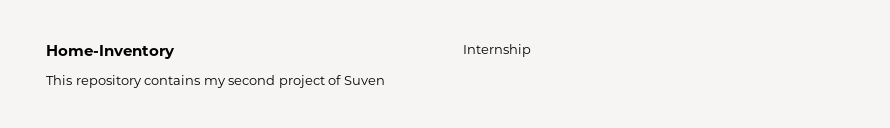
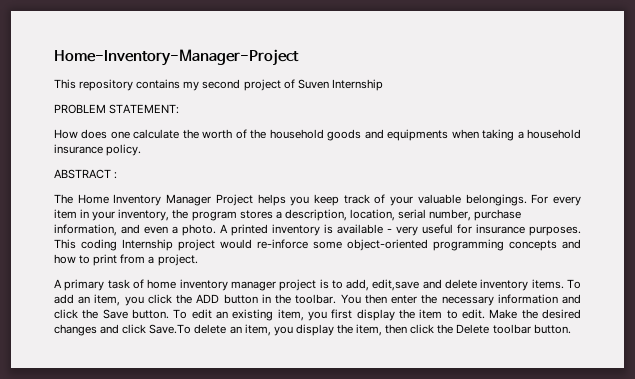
[46,45,175,59] Home-Inventory -> [54,49,299,66] Home-Inventory-Manager-Project
(531, 50) none -> [54,104,180,114] [54,129,581,141] [54,144,142,156] [54,169,118,179] [54,194,581,206] [54,209,522,221] [54,224,581,236] [54,239,581,251] [54,254,198,266] [54,279,581,291] [54,294,582,306] [54,309,581,321] [54,324,571,336] // PROBLEM STATEMENT: // How does one calculate the worth of the household goods and equipments when taking a household insurance policy. // ABSTRACT : // The Home Inventory Manager Project helps you keep track of your valuable belongings. For every item in your inventory, the program stores a description, location, serial number, purchase information, and even a photo. A printed inventory is available - very useful for insurance purposes. This coding Internship project would re-inforce some object-oriented programming concepts and how to print from a project. // A primary task of home inventory manager project is to add, edit,save and delete inventory items. To add an item, you click the ADD button in the toolbar. You then enter the necessary information and click the Save button. To edit an existing item, you first display the item to edit. Make the desired changes and click Save.To delete an item, you display the item, then click the Delete toolbar button.

